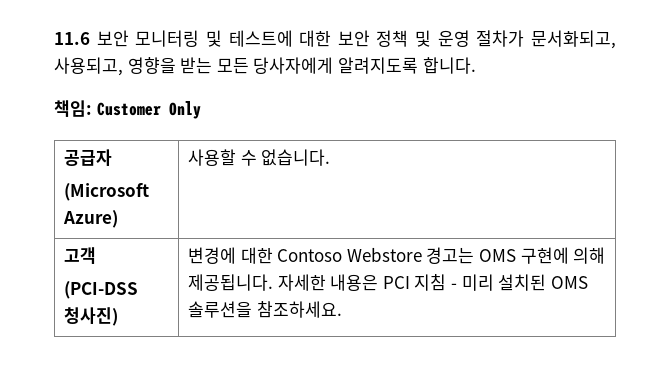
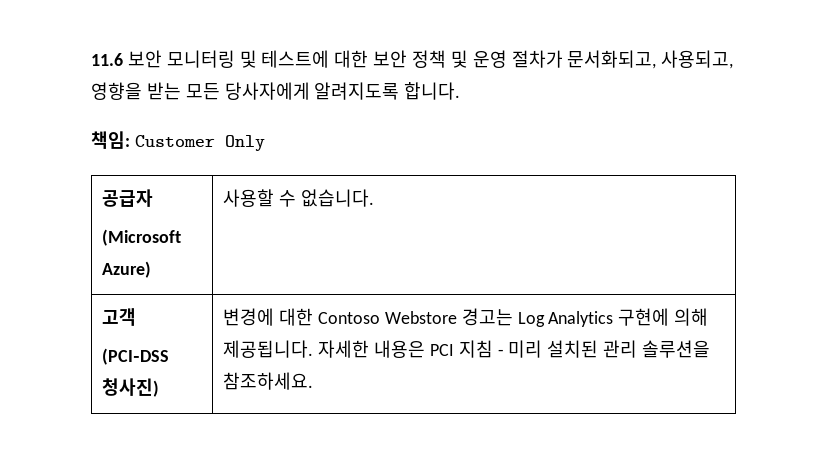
[478,249,516,262] OMS -> [517,311,614,327] Log Analytics
[550,276,588,289] OMS -> [603,340,638,358] 관리

